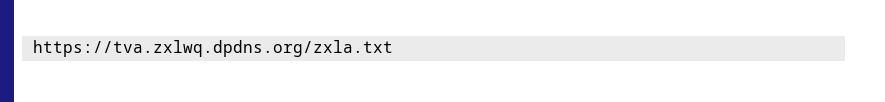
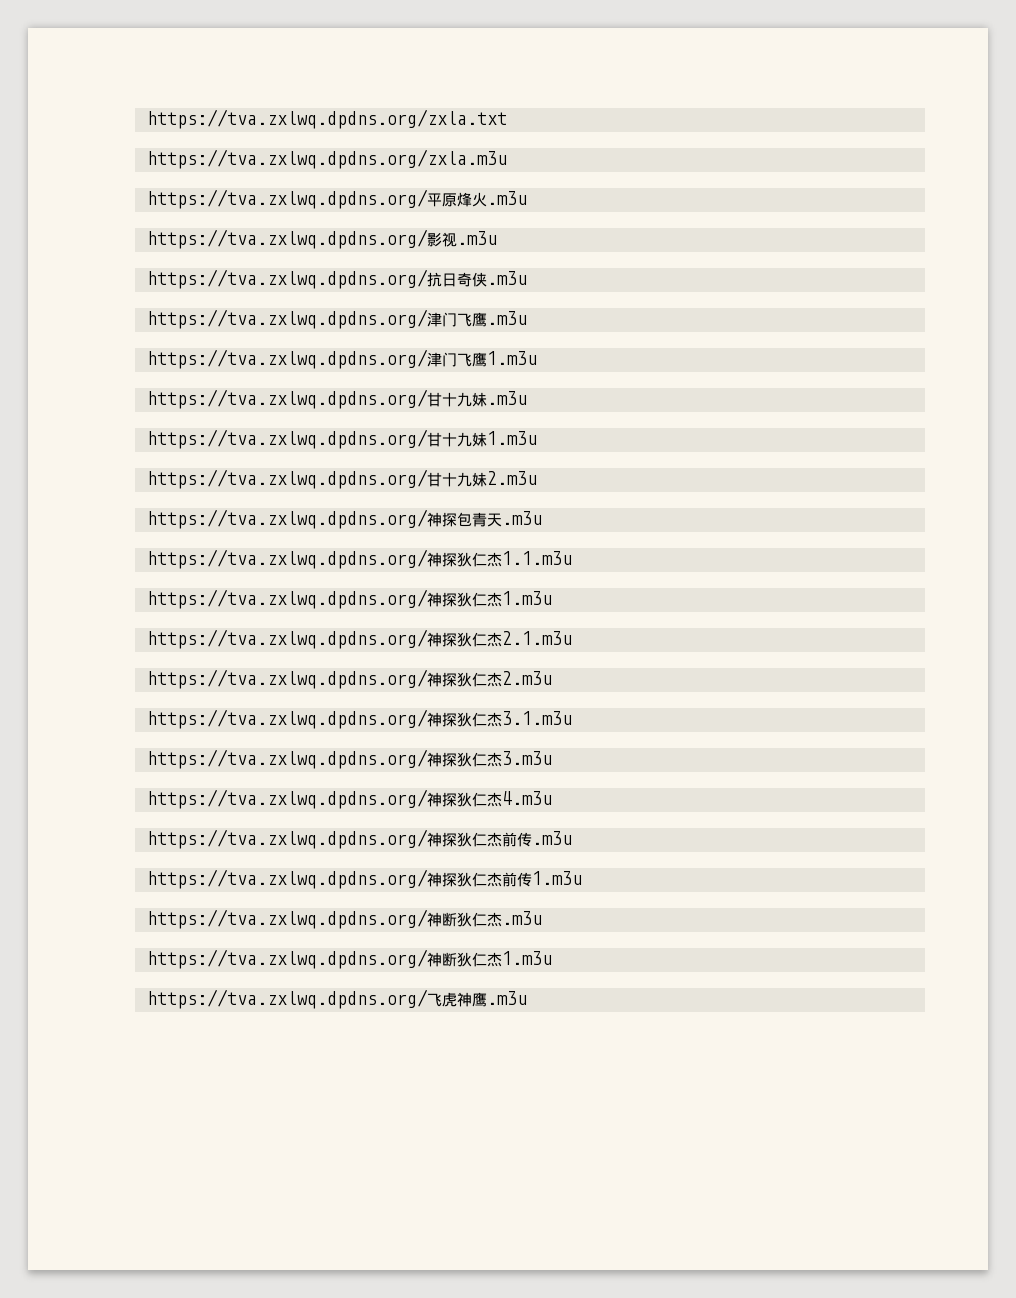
(393, 48) none -> [147,149,507,169] [147,189,527,209] [147,229,497,249] [147,269,527,289] [147,309,527,329] [147,349,537,369] [147,389,527,409] [147,429,537,449] [147,469,537,489] [147,509,542,529] [147,549,572,569] [147,589,552,609] [147,629,572,649] [147,669,552,689] [147,709,572,729] [147,749,552,769] [147,789,552,809] [147,829,572,849] [147,869,582,889] [147,909,542,929] [147,949,552,969] [147,989,527,1009] // https://tva.zxlwq.dpdns.org/zxla.m3u // https://tva.zxlwq.dpdns.org/平原烽火.m3u // https://tva.zxlwq.dpdns.org/影视.m3u // https://tva.zxlwq.dpdns.org/抗日奇侠.m3u // https://tva.zxlwq.dpdns.org/津门飞鹰.m3u // https://tva.zxlwq.dpdns.org/津门飞鹰1.m3u // https://tva.zxlwq.dpdns.org/甘十九妹.m3u // https://tva.zxlwq.dpdns.org/甘十九妹1.m3u // https://tva.zxlwq.dpdns.org/甘十九妹2.m3u // https://tva.zxlwq.dpdns.org/神探包青天.m3u // https://tva.zxlwq.dpdns.org/神探狄仁杰1.1.m3u // https://tva.zxlwq.dpdns.org/神探狄仁杰1.m3u // https://tva.zxlwq.dpdns.org/神探狄仁杰2.1.m3u // https://tva.zxlwq.dpdns.org/神探狄仁杰2.m3u // https://tva.zxlwq.dpdns.org/神探狄仁杰3.1.m3u // https://tva.zxlwq.dpdns.org/神探狄仁杰3.m3u // https://tva.zxlwq.dpdns.org/神探狄仁杰4.m3u // https://tva.zxlwq.dpdns.org/神探狄仁杰前传.m3u // https://tva.zxlwq.dpdns.org/神探狄仁杰前传1.m3u // https://tva.zxlwq.dpdns.org/神断狄仁杰.m3u // https://tva.zxlwq.dpdns.org/神断狄仁杰1.m3u // https://tva.zxlwq.dpdns.org/飞虎神鹰.m3u

